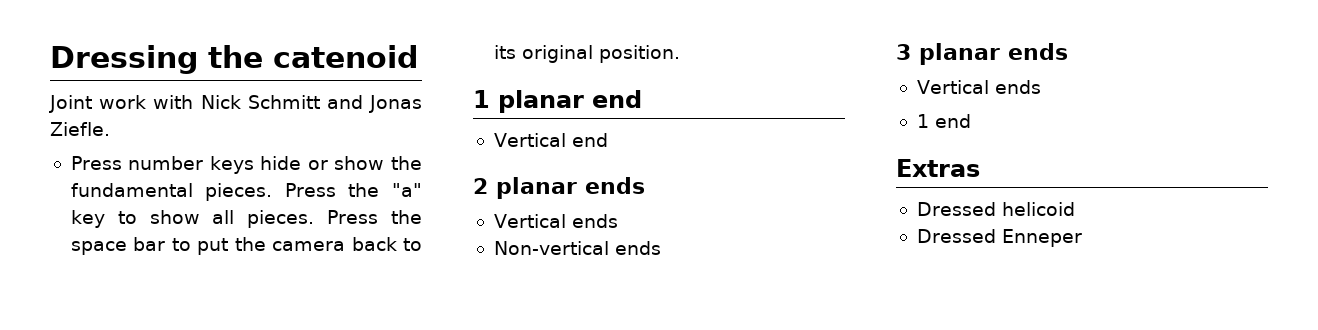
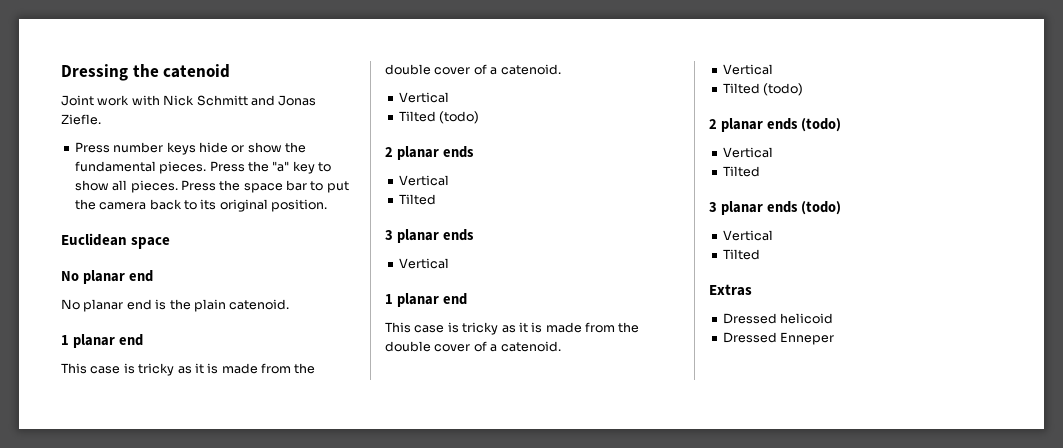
[473,90,642,113] [493,133,608,147] 1 planar end // Vertical end -> [61,233,171,249] [61,270,153,284] [61,299,290,312] [61,334,143,348] [61,363,316,376] [385,64,561,75] [398,92,449,103] [398,111,480,124] Euclidean space // No planar end // No planar end is the plain catenoid. // 1 planar end // This case is tricky as it is made from the double cover of a catenoid. // Vertical // Tilted (todo)
[571,214,618,228] [493,241,661,255] ends // Non-vertical ends -> [398,194,436,205] // Tilted
[994,80,1041,94] [916,114,971,128] ends // 1 end -> [385,293,467,307] [385,322,640,335] [385,341,561,352] [722,64,773,75] [722,83,804,96] [709,118,841,132] [722,147,773,158] [722,166,760,177] [709,201,841,215] [722,230,773,241] [722,249,760,260] // 1 planar end // This case is tricky as it is made from the double cover of a catenoid. // Vertical // Tilted (todo) // 2 planar ends (todo) // Vertical // Tilted // 3 planar ends (todo) // Vertical // Tilted

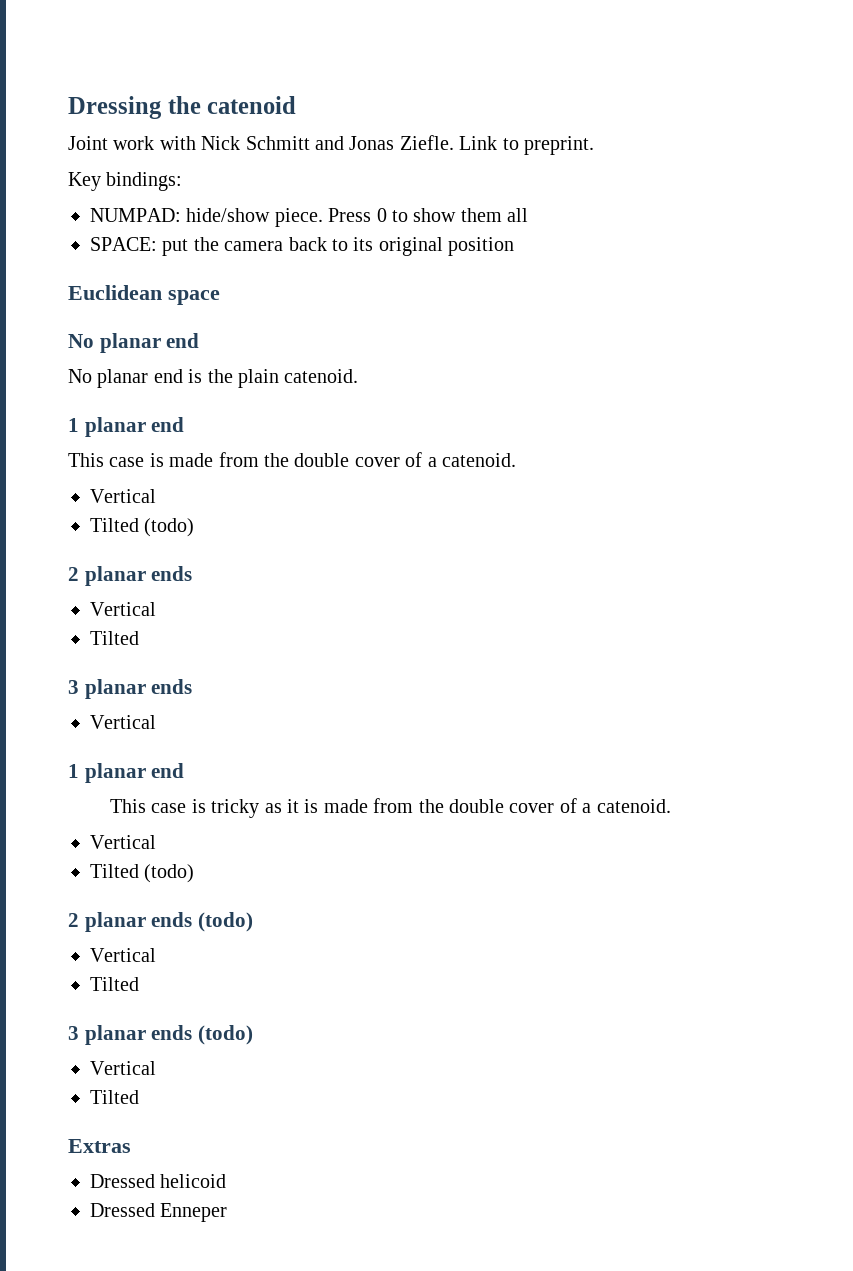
[74,142,306,155] [74,161,315,174] // Press number keys hide or show the fundamental pieces. Press the "a" key -> [459,136,594,155] [68,172,183,191] [90,208,387,227] Link to preprint. // Key bindings: // NUMPAD: hide/show piece. Press 0
(109, 185) none -> [460,208,502,222] them
[130,180,324,193] pieces. Press the space bar to -> [90,237,157,251] // SPACE:
[271,199,327,212] position. -> [448,237,515,256] position
[138,363,219,376] tricky as it is -> (164, 460) none

